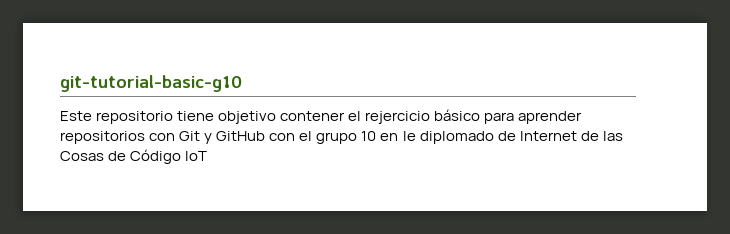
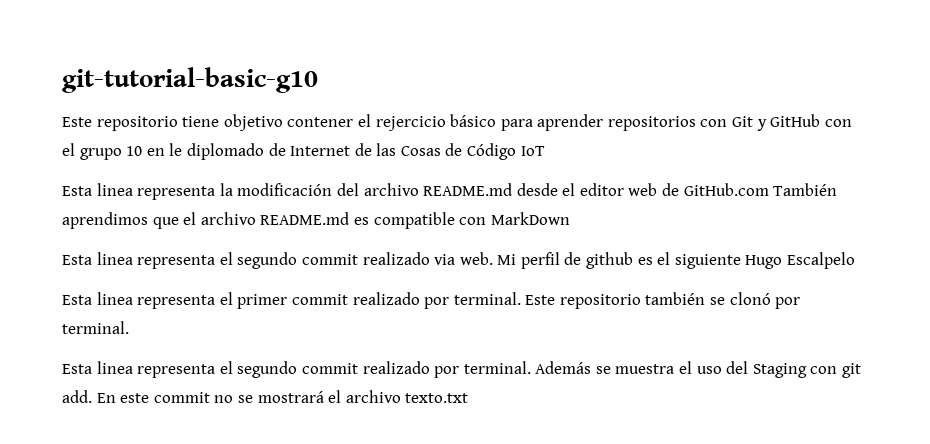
(208, 156) none -> [62,183,838,200] [62,212,570,229] [62,252,856,269] [62,292,801,309] [62,321,129,334] [62,361,862,378] [62,390,469,403] // Esta linea representa la modificación del archivo README.md desde el editor web de GitHub.com También aprendimos que el archivo README.md es compatible con MarkDown // Esta linea representa el segundo commit realizado via web. Mi perfil de github es el siguiente Hugo Escalpelo // Esta linea representa el primer commit realizado por terminal. Este repositorio también se clonó por terminal. // Esta linea representa el segundo commit realizado por terminal. Además se muestra el uso del Staging con git add. En este commit no se mostrará el archivo texto.txt

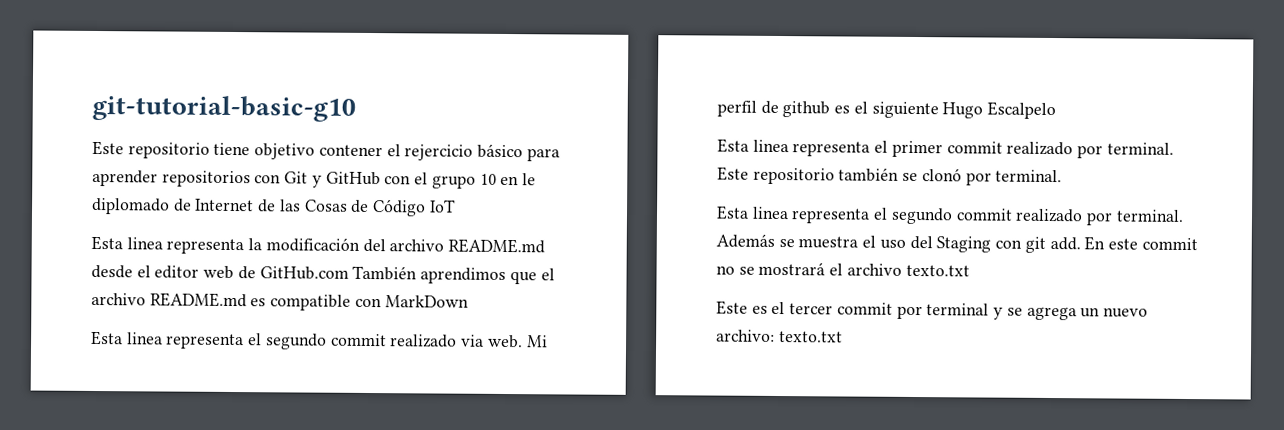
(469, 398) none -> [716,300,1148,321] [716,329,843,343] // Este es el tercer commit por terminal y se agrega un nuevo archivo: texto.txt

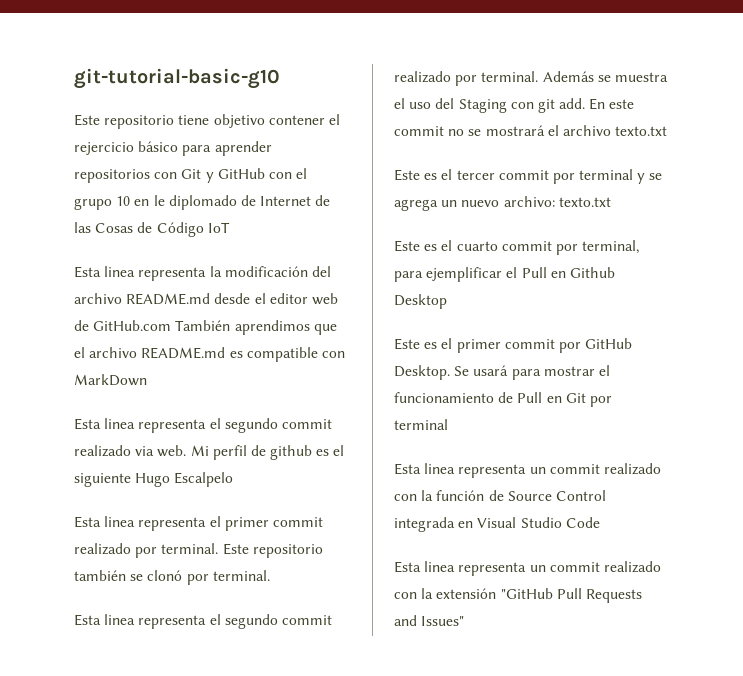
(843, 337) none -> [394,240,640,255] [394,267,615,282] [394,294,447,309] [394,338,633,353] [394,365,610,380] [394,392,612,407] [394,419,448,430] [394,463,661,478] [394,490,606,501] [394,517,600,532] [394,561,661,576] [394,588,642,603] [394,615,465,626] // Este es el cuarto commit por terminal, para ejemplificar el Pull en Github Desktop // Este es el primer commit por GitHub Desktop. Se usará para mostrar el funcionamiento de Pull en Git por terminal // Esta linea representa un commit realizado con la función de Source Control integrada en Visual Studio Code // Esta linea representa un commit realizado con la extensión "GitHub Pull Requests and Issues"

